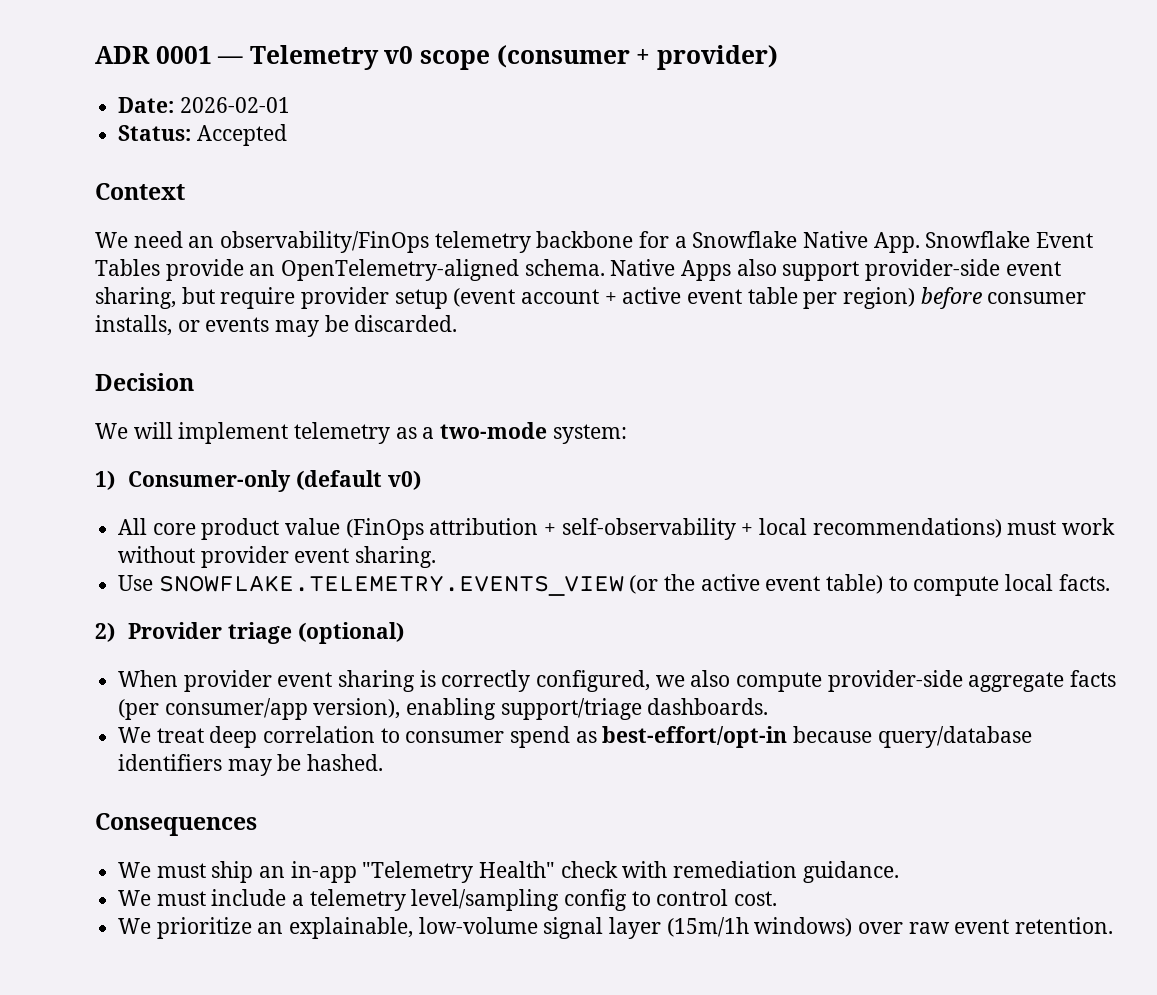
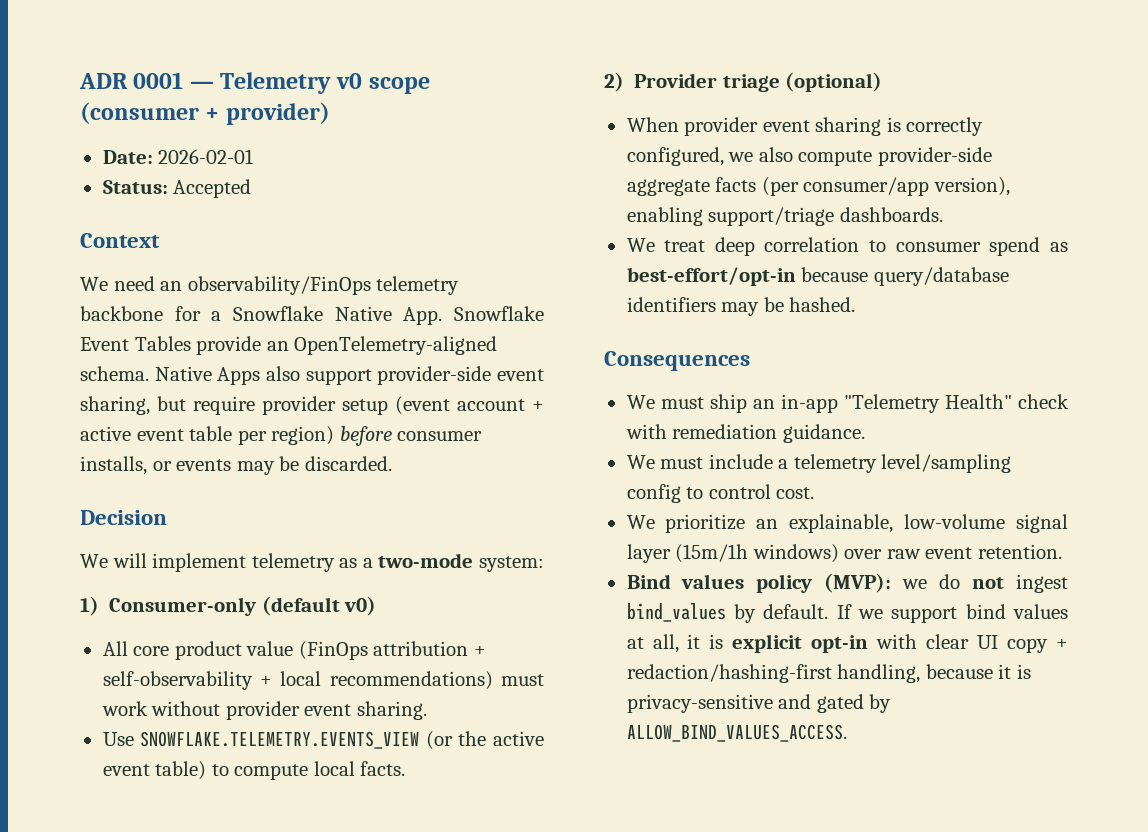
(1114, 925) none -> [626,573,1068,593] [626,603,1068,623] [626,634,1068,653] [626,664,1031,683] [626,694,892,713] [626,724,847,742] // Bind values policy (MVP): we do not ingest bind_values by default. If we support bind values at all, it is explicit opt-in with clear UI copy + redaction/hashing-first handling, because it is privacy-sensitive and gated by ALLOW_BIND_VALUES_ACCESS.

